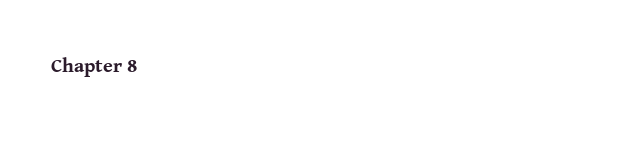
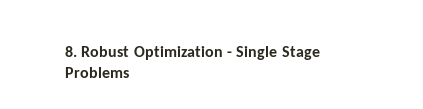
[51,57,138,77] Chapter 8 -> [65,46,320,60] [65,67,129,78] 8. Robust Optimization - Single Stage Problems

